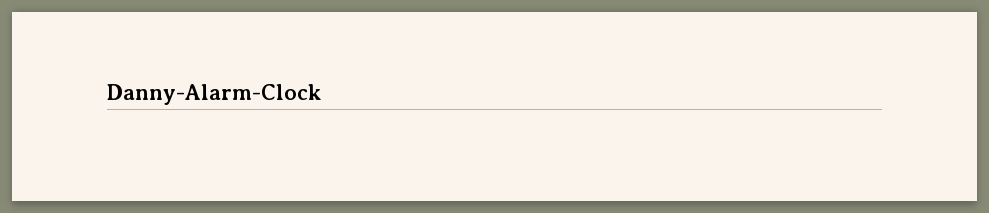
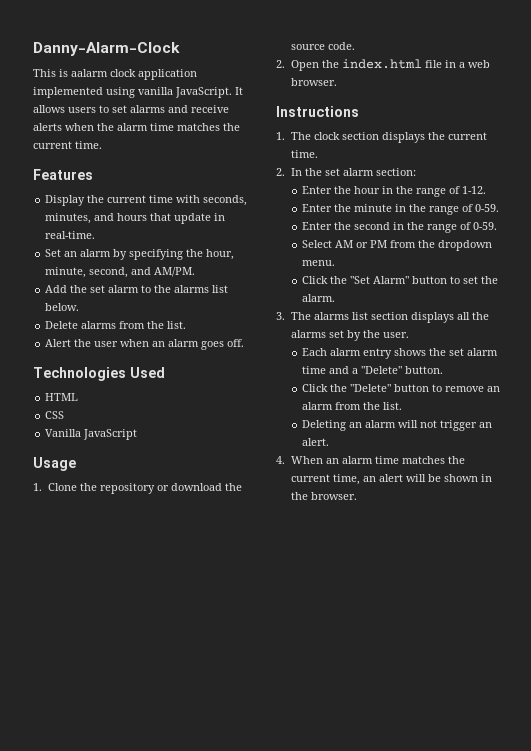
(321, 94) none -> [33,69,197,80] [33,87,243,98] [33,105,229,113] [33,123,240,131] [33,141,102,149] [33,169,93,180] [45,195,248,206] [45,213,226,224] [45,231,96,239] [45,249,235,260] [45,267,196,278] [45,285,229,293] [45,303,80,311] [45,321,187,329] [45,339,245,350] [33,367,165,381] [45,393,79,401] [45,411,65,419] [45,429,138,440] [33,457,76,471] [33,483,242,494] [290,42,355,50] [276,59,490,71] [290,78,337,86] [276,106,359,117] [276,132,487,143] [290,150,318,158] [276,168,416,176] [301,186,486,197] [301,204,499,215] [301,222,497,233] [301,240,492,251] [301,260,335,266] [301,276,498,284] [301,294,335,302] [276,312,489,323] [290,330,409,341] [301,348,498,359] [301,366,443,374] [301,384,500,392] [301,402,402,410] [301,420,492,431] [301,438,329,446] [276,456,465,464] [290,474,492,485] [290,492,357,500] // This is aalarm clock application implemented using vanilla JavaScript. It allows users to set alarms and receive alerts when the alarm time matches the current time. // Features // Display the current time with seconds, minutes, and hours that update in real-time. // Set an alarm by specifying the hour, minute, second, and AM/PM. // Add the set alarm to the alarms list below. // Delete alarms from the list. // Alert the user when an alarm goes off. // Technologies Used // HTML // CSS // Vanilla JavaScript // Usage // 1. Clone the repository or download the source code. // 2. Open the index.html file in a web browser. // Instructions // 1. The clock section displays the current time. // 2. In the set alarm section: // Enter the hour in the range of 1-12. // Enter the minute in the range of 0-59. // Enter the second in the range of 0-59. // Select AM or PM from the dropdown menu. // Click the "Set Alarm" button to set the alarm. // 3. The alarms list section displays all the alarms set by the user. // Each alarm entry shows the set alarm time and a "Delete" button. // Click the "Delete" button to remove an alarm from the list. // Deleting an alarm will not trigger an alert. // 4. When an alarm time matches the current time, an alert will be shown in the browser.

